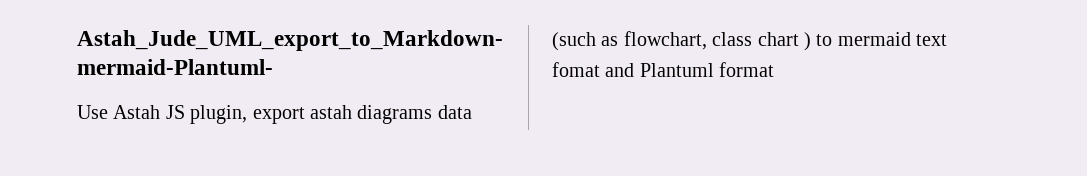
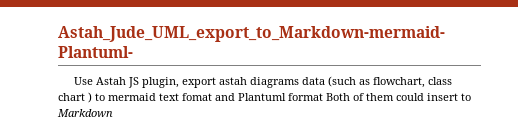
(775, 69) none -> [326,93,471,101] [57,109,113,117] Both of them could insert to Markdown

